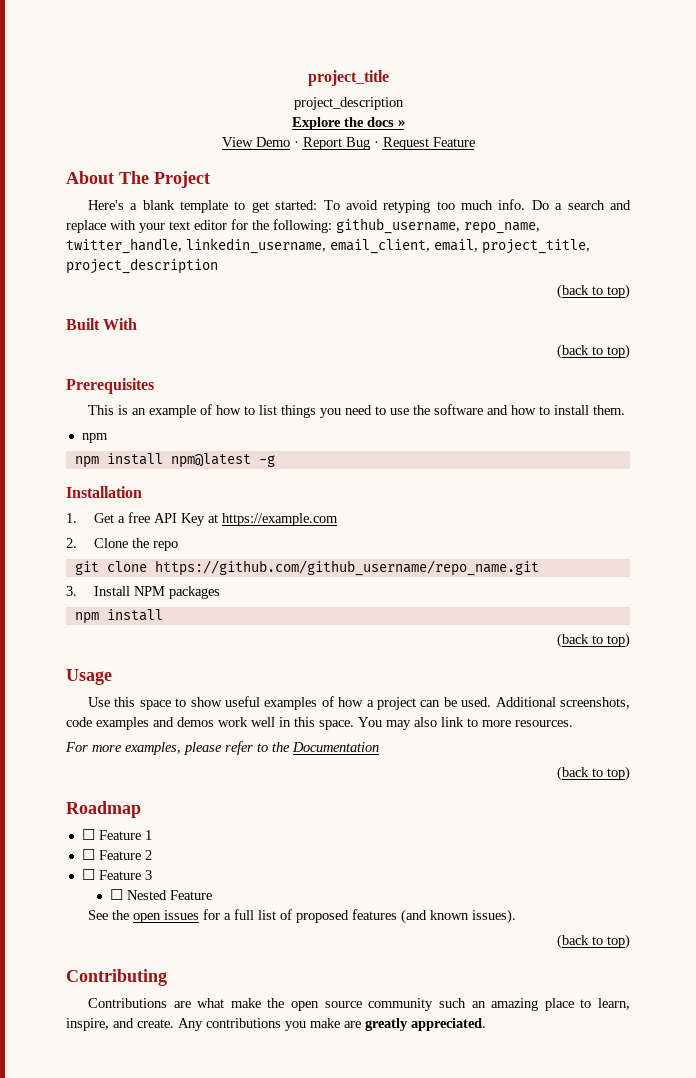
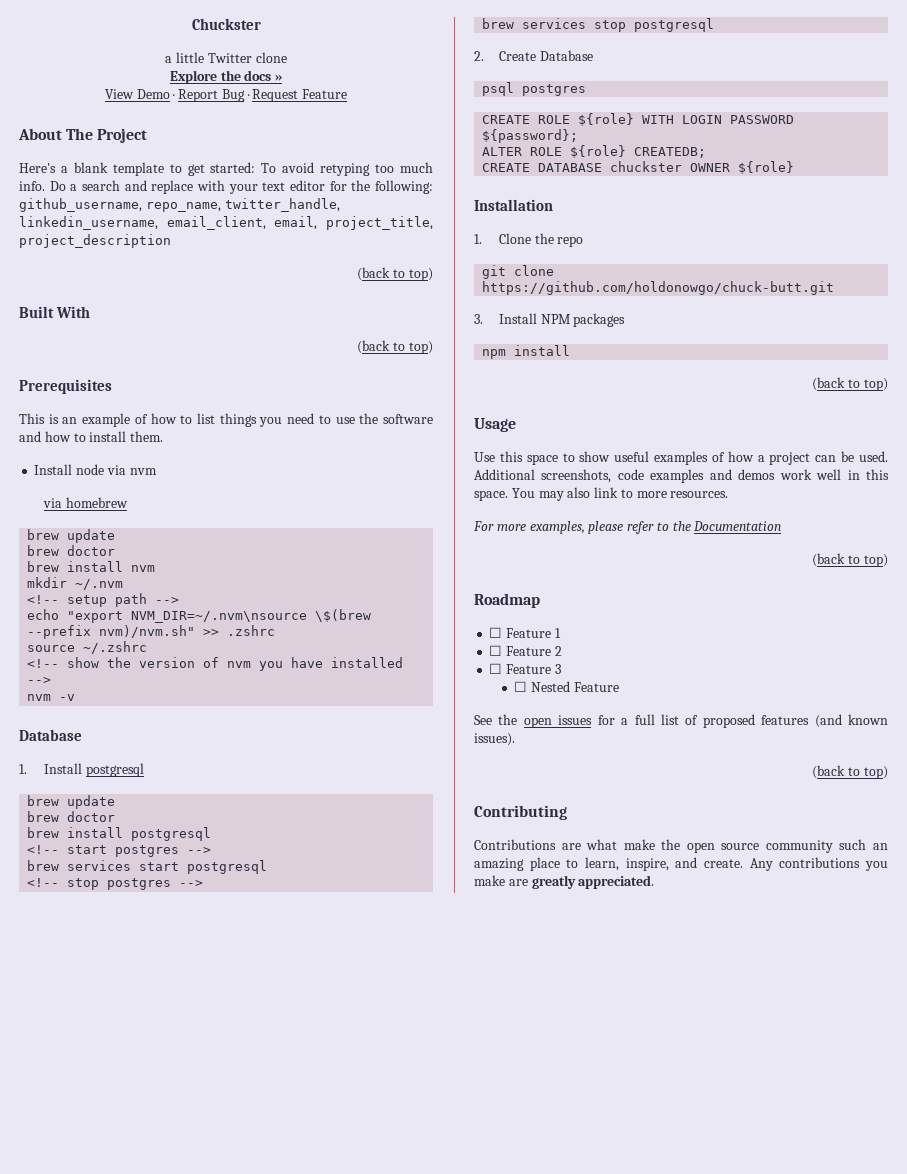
[307,70,389,86] [293,97,404,110] project_title // project_description -> [191,18,261,30] [165,52,287,63] Chuckster // a little Twitter clone
[81,433,108,443] [74,453,275,468] [66,486,142,498] [66,512,338,526] [66,538,77,548] npm // npm install npm@latest -g // Installation // 1. Get a free API Key at https://example.com // 2. -> [34,464,157,475] [42,497,128,508] [27,529,116,543] [27,545,116,556] [27,561,156,572] [27,577,124,590] [27,593,180,607] [27,609,372,623] [27,625,276,639] [27,641,148,654] [27,657,404,671] [27,677,52,684] [27,694,76,701] [19,729,82,741] [19,763,144,777] [27,795,116,809] [27,811,116,822] [27,827,212,841] [27,845,212,857] [27,860,268,874] [27,878,204,890] [482,18,715,32] [474,50,593,61] [482,82,587,96] [482,113,795,126] [482,129,579,143] [482,145,707,158] [482,161,795,174] [474,199,553,211] [474,234,482,244] Install node via nvm // via homebrew // brew update // brew doctor // brew install nvm // mkdir ~/.nvm // <!-- setup path --> // echo "export NVM_DIR=~/.nvm\nsource \$(brew --prefix nvm)/nvm.sh" >> .zshrc // source ~/.zshrc // <!-- show the version of nvm you have installed --> // nvm -v // Database // 1. Install postgresql // brew update // brew doctor // brew install postgresql // <!-- start postgres --> // brew services start postgresql // <!-- stop postgres --> // brew services stop postgresql // 2. Create Database // psql postgres // CREATE ROLE ${role} WITH LOGIN PASSWORD ${password}; // ALTER ROLE ${role} CREATEDB; // CREATE DATABASE chuckster OWNER ${role} // Installation // 1.
[154,560,539,576] https://github.com/github_username/repo_name.git -> [482,281,835,295] https://github.com/holdonowgo/chuck-butt.git

